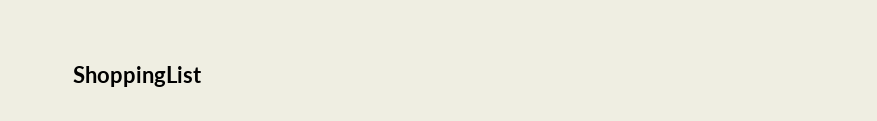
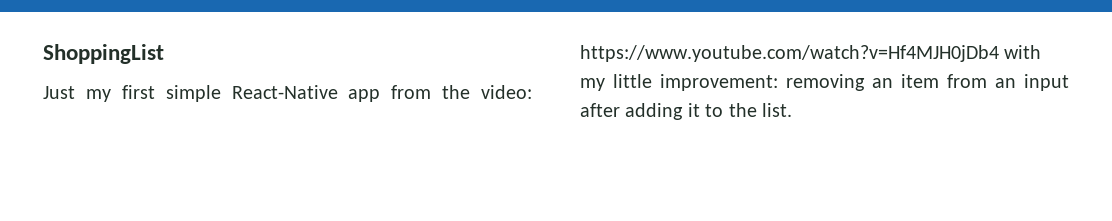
(202, 76) none -> [43,85,532,102] [580,45,1042,62] [580,74,1069,91] [580,103,792,120] // Just my first simple React-Native app from the video: https://www.youtube.com/watch?v=Hf4MJH0jDb4 with my little improvement: removing an item from an input after adding it to the list.

